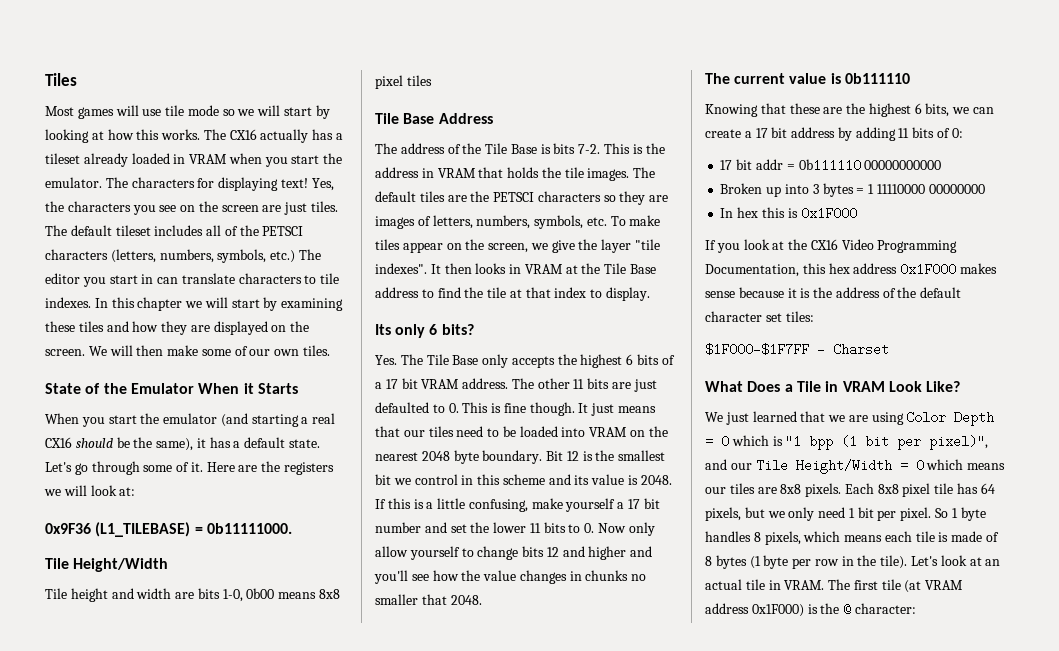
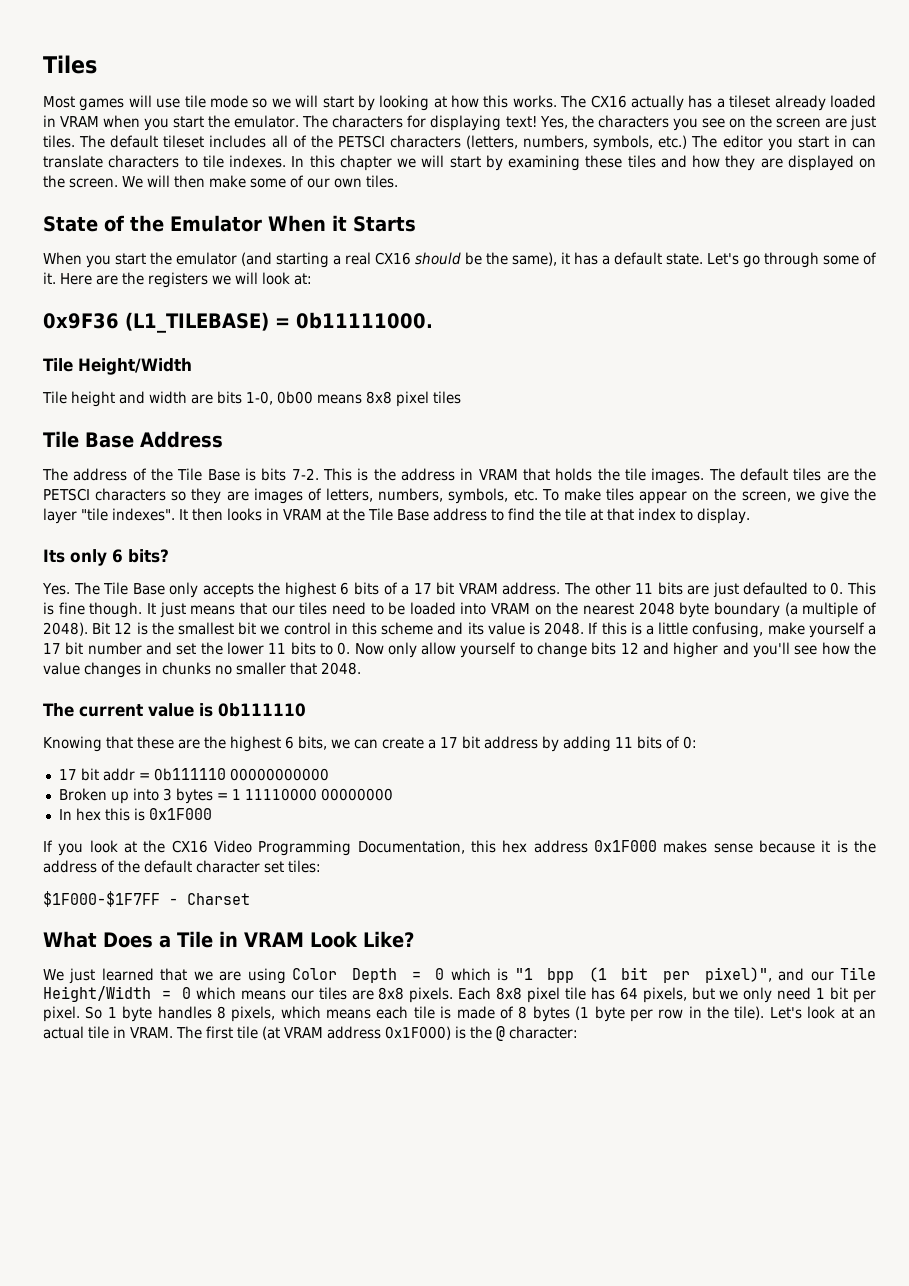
[482,450,543,464] boundary. -> [714,602,878,618] [43,622,88,636] boundary (a multiple of 2048).

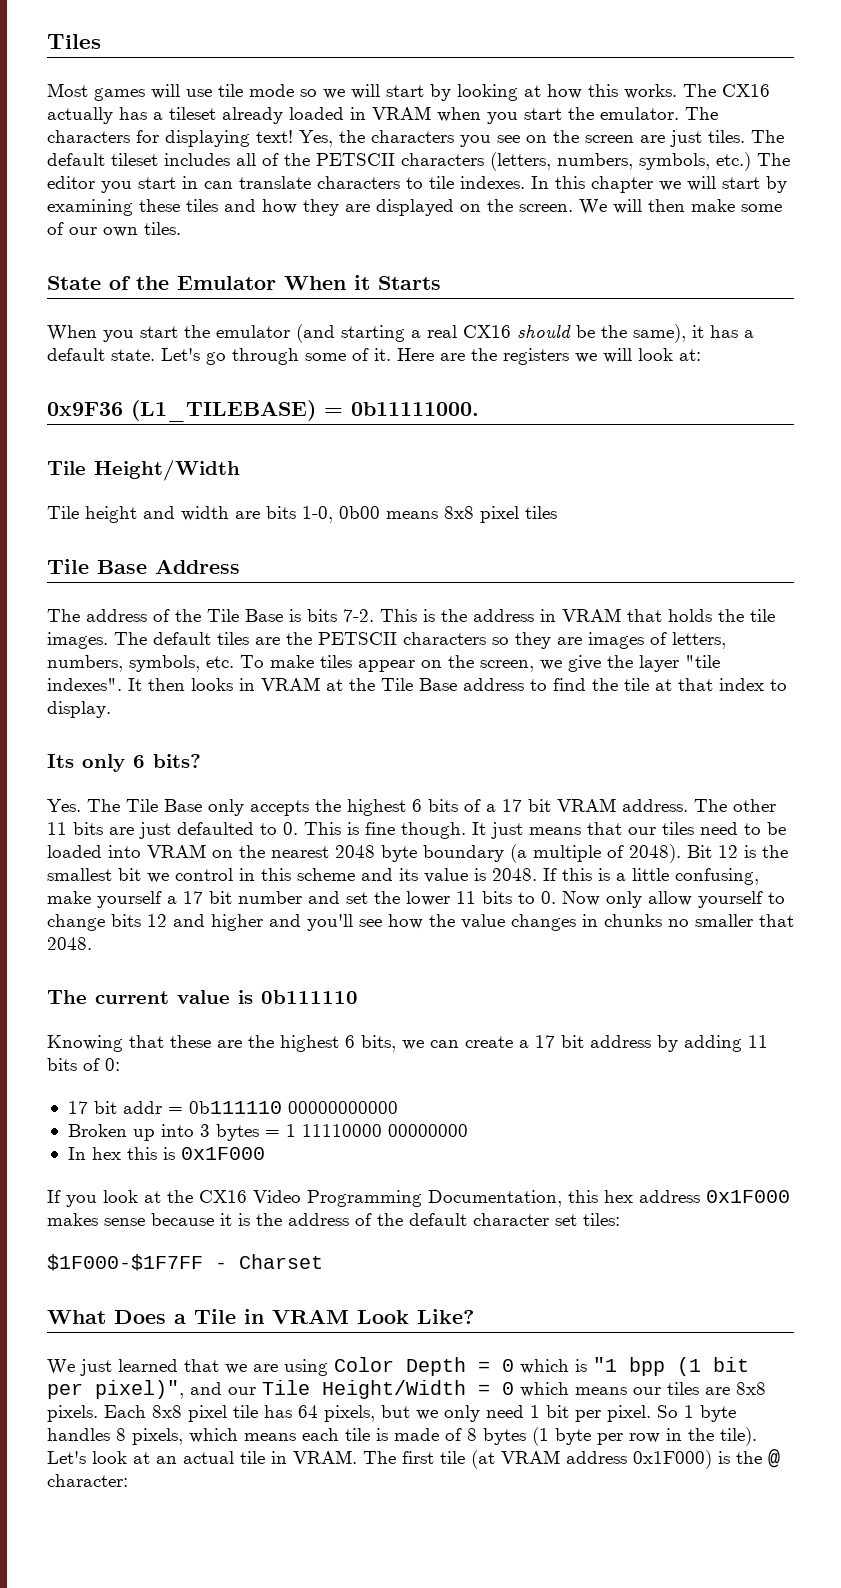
[337,135,385,148] PETSCI -> [316,153,395,166] PETSCII
[43,488,90,501] PETSCI -> [318,632,397,645] PETSCII

